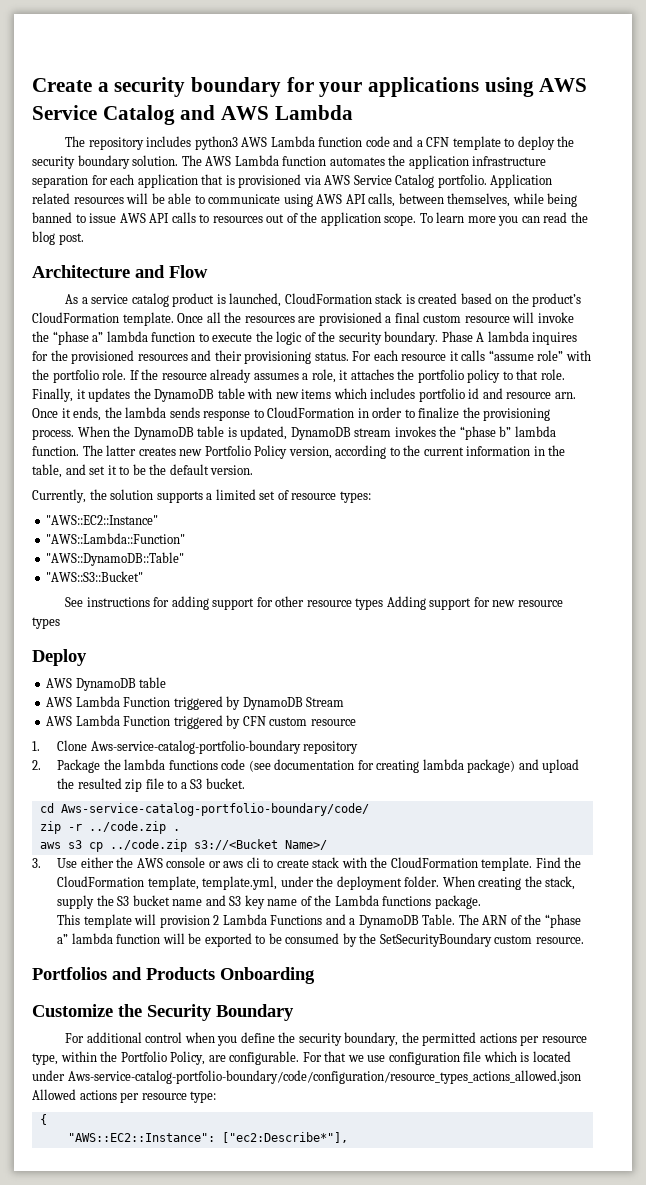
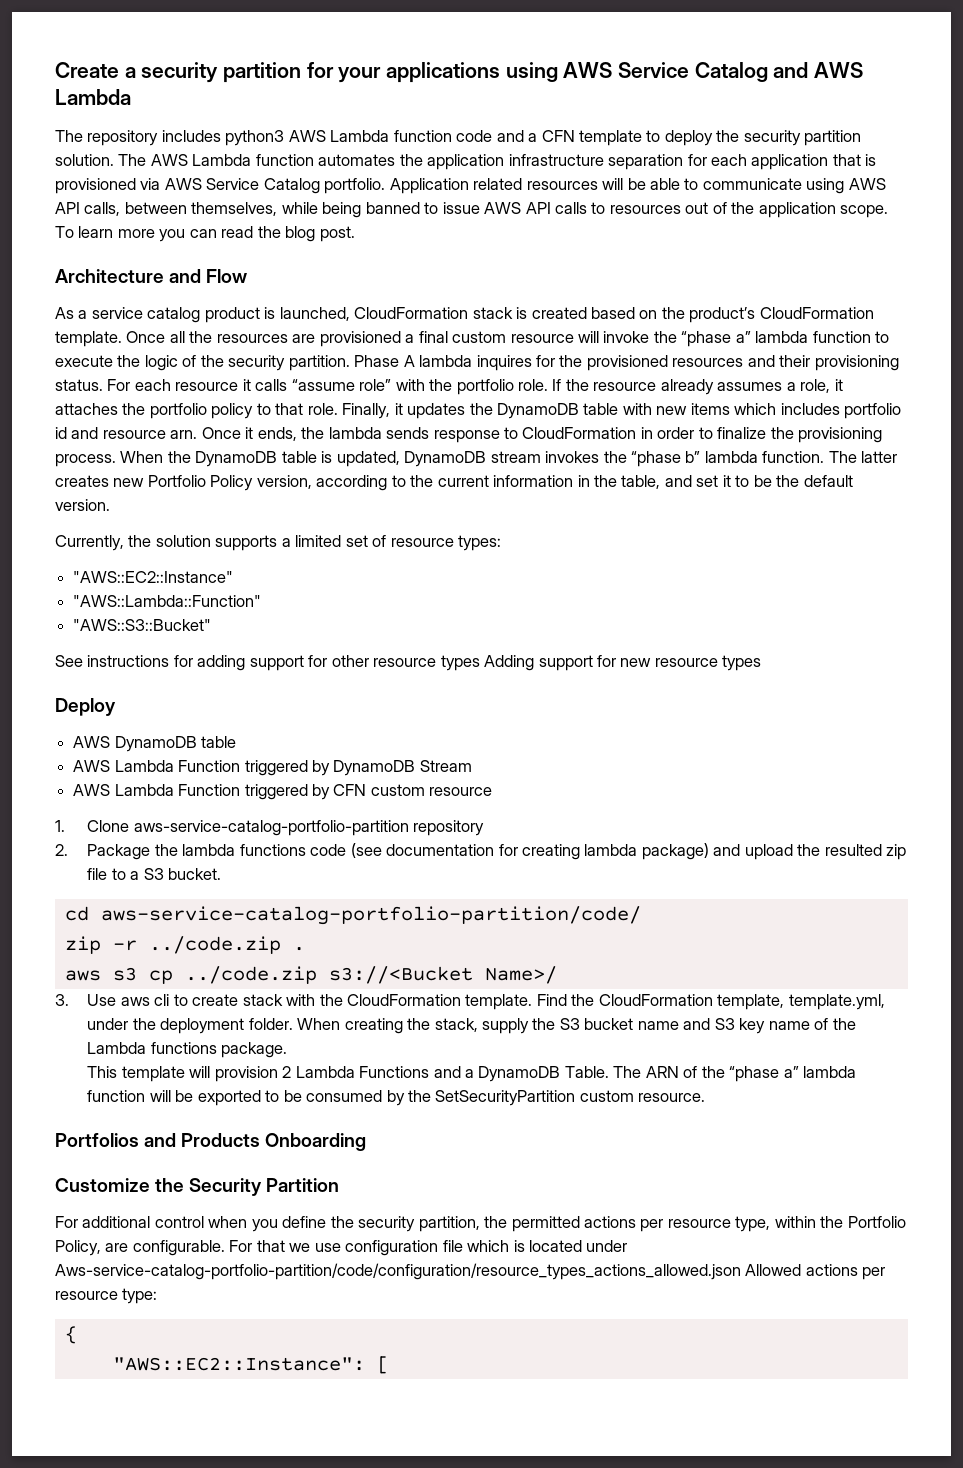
[191,77,282,97] boundary -> [223,62,302,83] partition
[77,155,130,169] boundary -> [804,130,862,146] partition
[384,331,439,345] boundary. -> [288,355,350,371] partition.
[46,552,185,566] // "AWS::DynamoDB::Table" -> (262, 601) none
[90,740,301,754] Aws-service-catalog-portfolio-boundary -> [133,820,409,836] aws-service-catalog-portfolio-partition
[60,803,369,816] Aws-service-catalog-portfolio-boundary/code/ -> [100,906,641,925] aws-service-catalog-portfolio-partition/code/
[80,857,221,868] either the AWS console or -> (117, 1000) none
[379,933,492,947] SetSecurityBoundary -> [435,1090,576,1106] SetSecurityPartition
[216,1004,294,1021] Boundary -> [266,1178,340,1192] Partition
[344,1032,399,1046] boundary, -> [418,1216,480,1232] partition,
[67,1070,581,1084] Aws-service-catalog-portfolio-boundary/code/configuration/resource_types_actions_allowed.json -> [55,1263,741,1280] Aws-service-catalog-portfolio-partition/code/configuration/resource_types_actions_allowed.json
[221,1132,348,1143] ["ec2:Describe*"], -> [376,1356,389,1374] [

